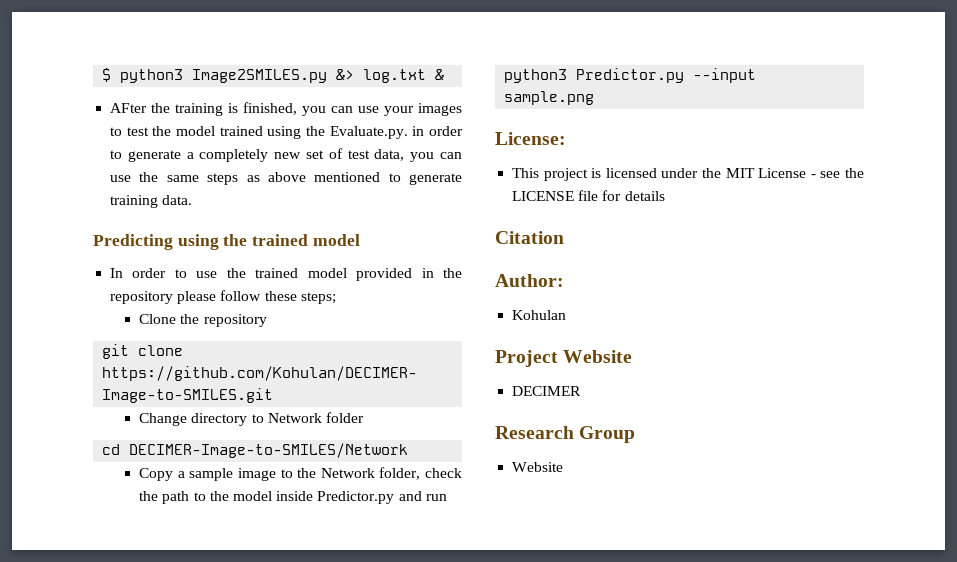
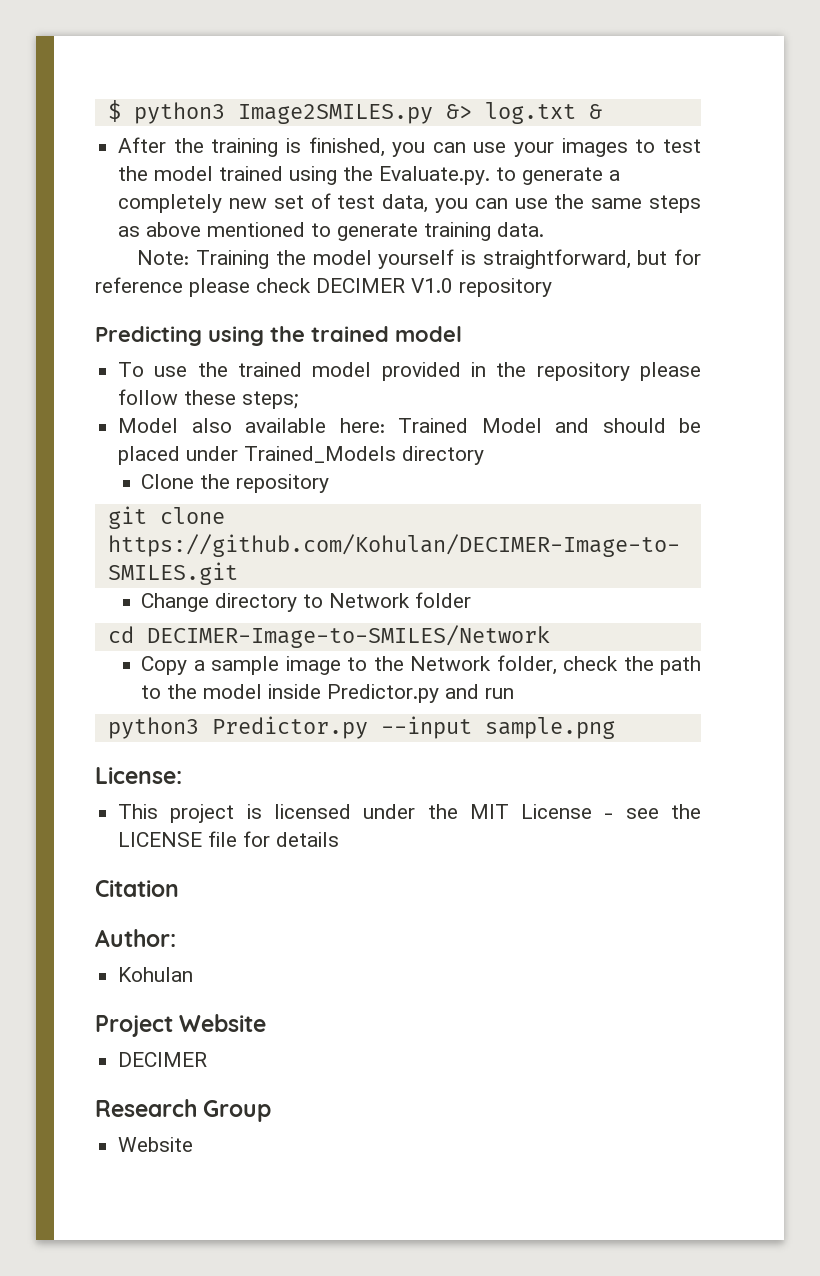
[110,103,148,113] AFter -> [118,137,167,153] After
[412,126,463,136] in order -> (491, 175) none
(193, 200) none -> [137,249,701,269] [95,277,552,297] // Note: Training the model yourself is straightforward, but for reference please check DECIMER V1.0 repository
[110,268,187,278] In order to -> [118,362,145,377] To
(336, 298) none -> [118,418,701,433] [118,446,485,465] // Model also available here: Trained Model and should be placed under Trained_Models directory

